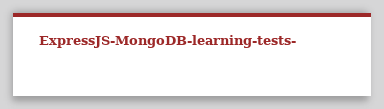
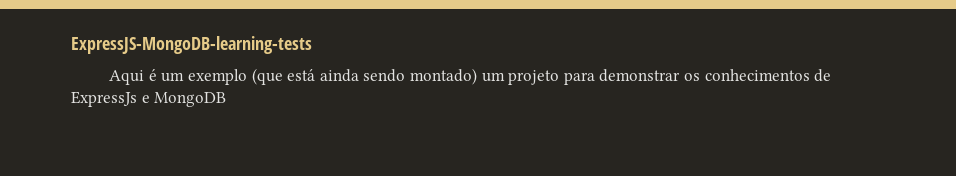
[39,35,296,48] ExpressJS-MongoDB-learning-tests- -> [71,36,312,54] [109,68,832,85] [71,91,227,107] ExpressJS-MongoDB-learning-tests // Aqui é um exemplo (que está ainda sendo montado) um projeto para demonstrar os conhecimentos de ExpressJs e MongoDB

